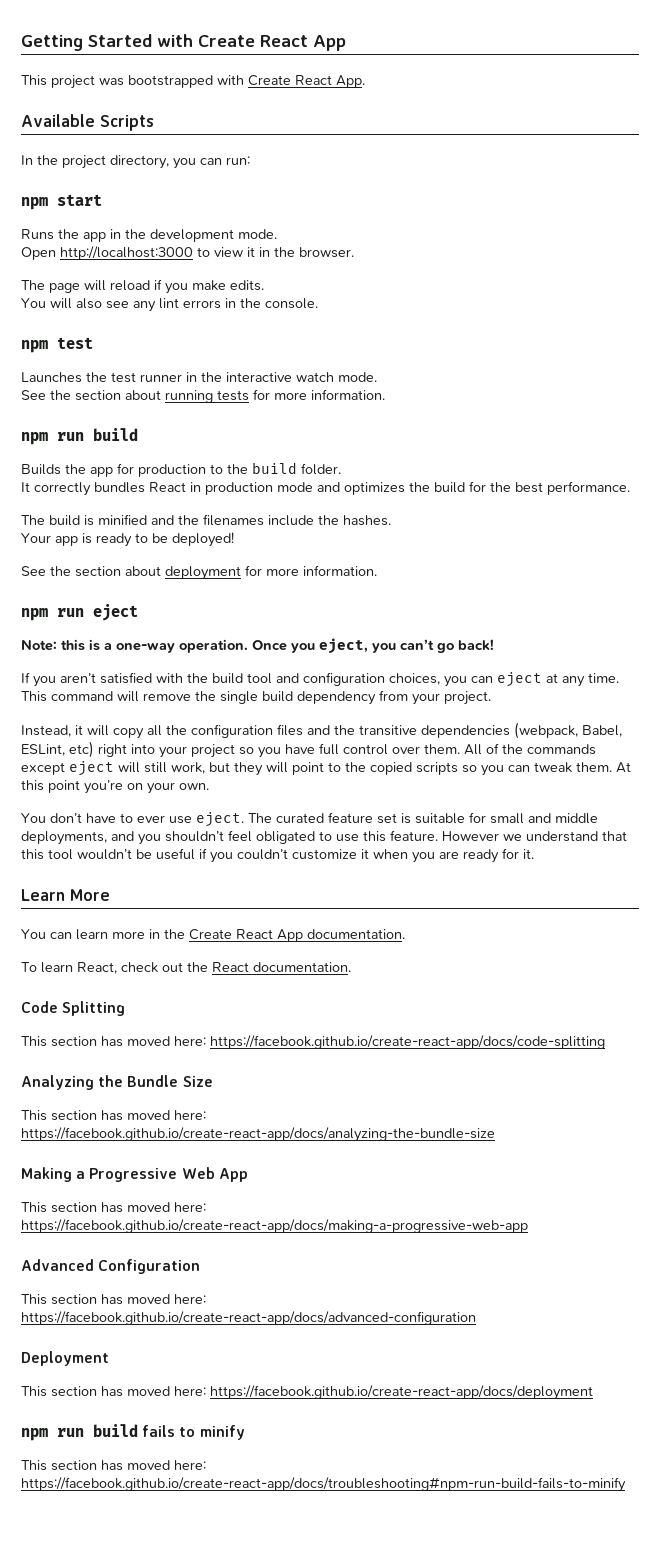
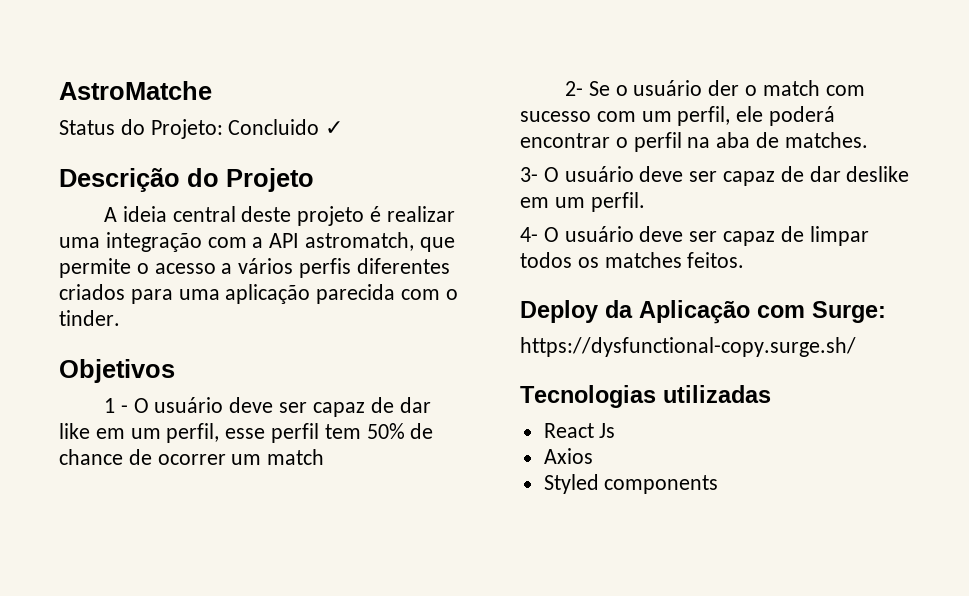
[21,34,346,51] [21,75,365,89] [21,114,154,131] [21,155,250,169] [21,194,102,210] [21,229,277,242] [21,246,354,260] [21,279,264,294] [21,298,318,312] [21,337,93,353] [21,372,377,383] [21,389,385,403] [21,428,138,445] [21,462,341,477] [21,481,630,496] [21,514,391,526] [21,532,234,547] [21,565,377,580] [21,604,138,621] [21,638,494,654] [21,672,619,687] [21,690,491,705] [21,722,622,739] [21,741,596,758] [21,761,631,776] [21,780,209,794] [21,812,598,827] [21,830,627,845] [21,848,534,863] [21,889,110,901] [21,929,405,942] [21,962,351,974] [21,1001,126,1016] [21,1035,605,1049] [21,1075,213,1090] [21,1110,206,1121] [21,1127,495,1142] [21,1167,248,1182] [21,1202,206,1213] [21,1219,528,1233] [21,1259,201,1274] [21,1294,206,1305] [21,1311,476,1325] [21,1351,109,1366] [21,1385,593,1400] [21,1424,245,1441] [21,1460,206,1471] [21,1477,626,1492] Getting Started with Create React App // This project was bootstrapped with Create React App. // Available Scripts // In the project directory, you can run: // npm start // Runs the app in the development mode. // Open http://localhost:3000 to view it in the browser. // The page will reload if you make edits. // You will also see any lint errors in the console. // npm test // Launches the test runner in the interactive watch mode. // See the section about running tests for more information. // npm run build // Builds the app for production to the build folder. // It correctly bundles React in production mode and optimizes the build for the best performance. // The build is minified and the filenames include the hashes. // Your app is ready to be deployed! // See the section about deployment for more information. // npm run eject // Note: this is a one-way operation. Once you eject, you can’t go back! // If you aren’t satisfied with the build tool and configuration choices, you can eject at any time. This command will remove the single build dependency from your project. // Instead, it will copy all the configuration files and the transitive dependencies (webpack, Babel, ESLint, etc) right into your project so you have full control over them. All of the commands except eject will still work, but they will point to the copied scripts so you can tweak them. At this point you’re on your own. // You don’t have to ever use eject. The curated feature set is suitable for small and middle deployments, and you shouldn’t feel obligated to use this feature. However we understand that this tool wouldn’t be useful if you couldn’t customize it when you are ready for it. // Learn More // You can learn more in the Create React App documentation. // To learn React, check out the React documentation. // Code Splitting // This section has moved here: https://facebook.github.io/create-react-app/docs/code-splitting // Analyzing the Bundle Size // This section has moved here: https://facebook.github.io/create-react-app/docs/analyzing-the-bundle-size // Making a Progressive Web App // This section has moved here: https://facebook.github.io/create-react-app/docs/making-a-progressive-web-app // Advanced Configuration // This section has moved here: https://facebook.github.io/create-react-app/docs/advanced-configuration // Deployment // This section has moved here: https://facebook.github.io/create-react-app/docs/deployment // npm run build fails to minify // This section has moved here: https://facebook.github.io/create-react-app/docs/troubleshooting#npm-run-build-fails-to-minify -> [59,81,212,100] [59,119,344,139] [59,168,314,192] [104,206,455,226] [59,232,455,252] [59,258,450,278] [59,284,458,304] [59,310,120,326] [59,359,175,383] [104,397,431,417] [59,423,434,443] [59,449,325,465] [565,80,865,96] [520,106,836,126] [520,132,868,152] [520,166,910,186] [520,192,645,212] [520,226,869,246] [520,252,745,268] [520,300,886,324] [520,337,856,357] [520,385,771,408] [543,423,616,438] [543,448,593,464] [543,474,719,494] AstroMatche // Status do Projeto: Concluido ✓ // Descrição do Projeto // A ideia central deste projeto é realizar uma integração com a API astromatch, que permite o acesso a vários perfis diferentes criados para uma aplicação parecida com o tinder. // Objetivos // 1 - O usuário deve ser capaz de dar like em um perfil, esse perfil tem 50% de chance de ocorrer um match // 2- Se o usuário der o match com sucesso com um perfil, ele poderá encontrar o perfil na aba de matches. // 3- O usuário deve ser capaz de dar deslike em um perfil. // 4- O usuário deve ser capaz de limpar todos os matches feitos. // Deploy da Aplicação com Surge: // https://dysfunctional-copy.surge.sh/ // Tecnologias utilizadas // React Js // Axios // Styled components

